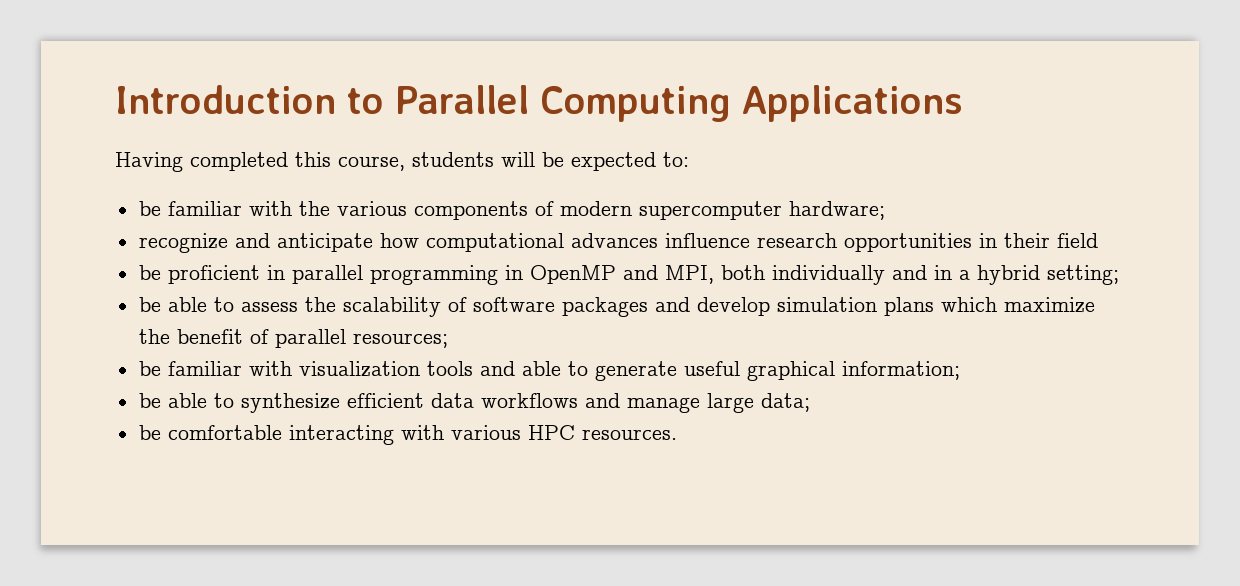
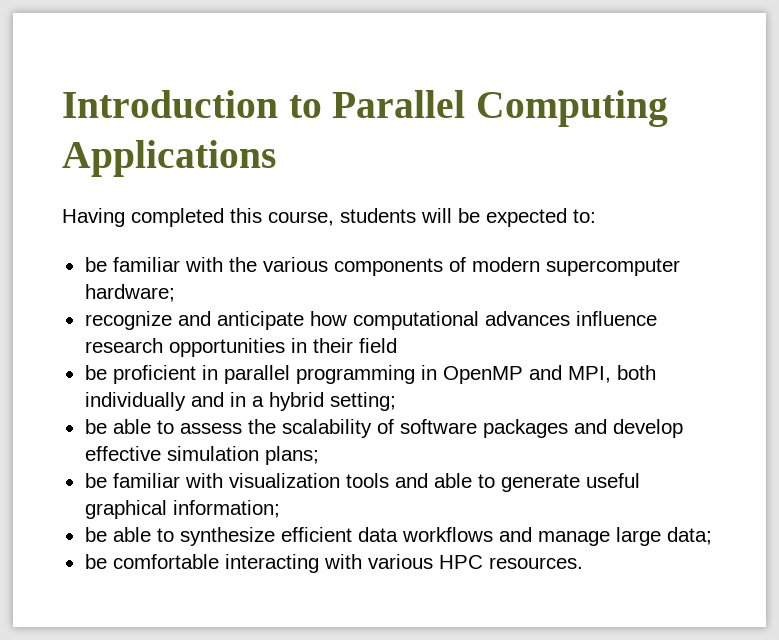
[776,297,1095,316] [138,329,448,348] simulation plans which maximize the benefit of parallel resources; -> [84,446,319,465] effective simulation plans;

